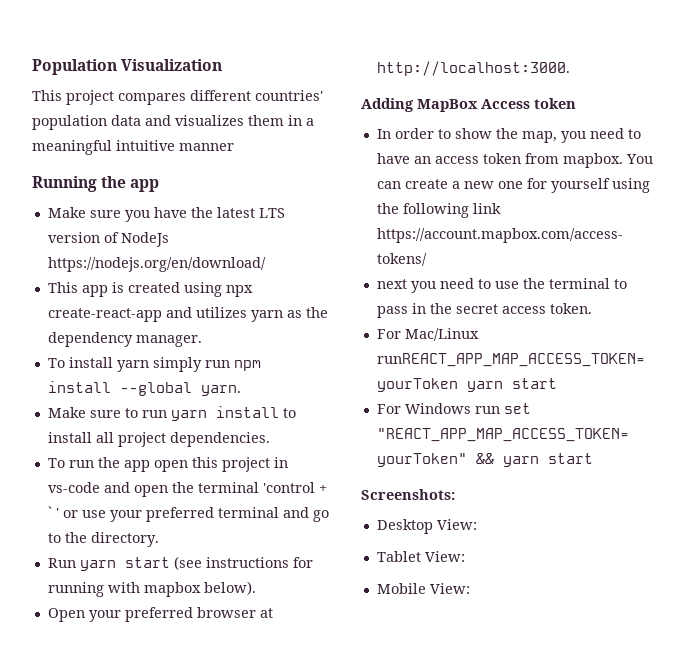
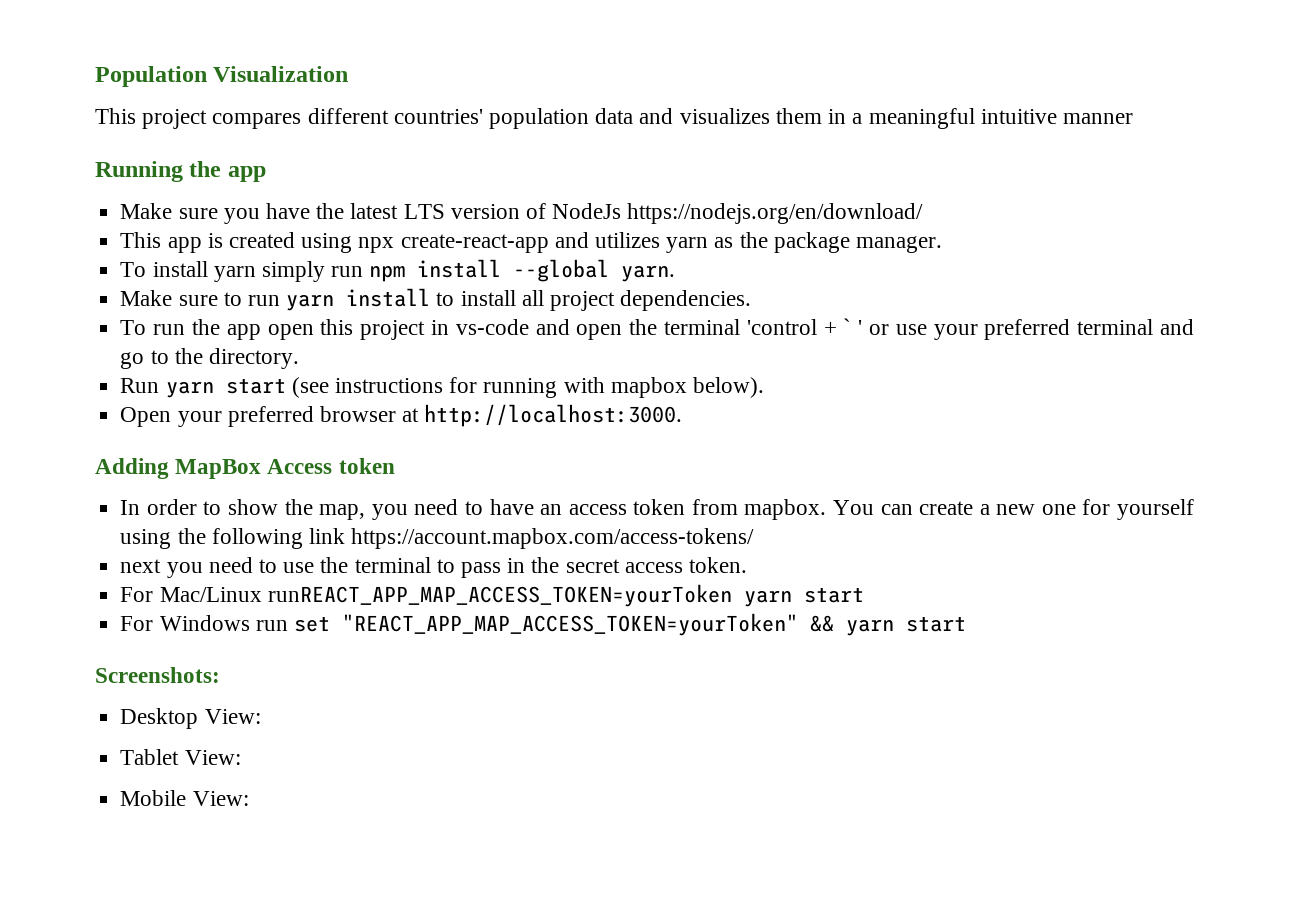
[47,332,133,347] dependency -> [773,232,850,253] package

